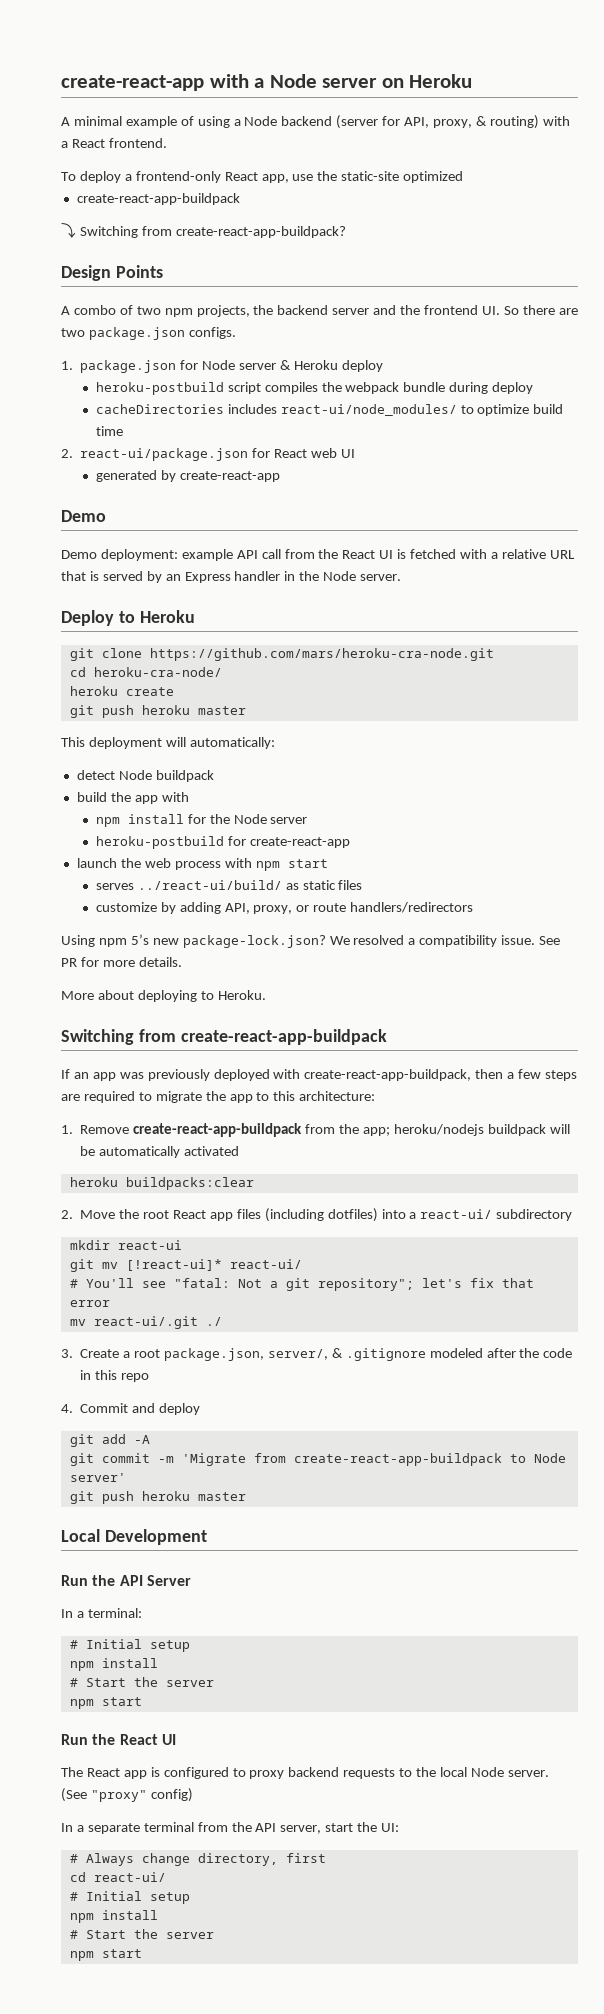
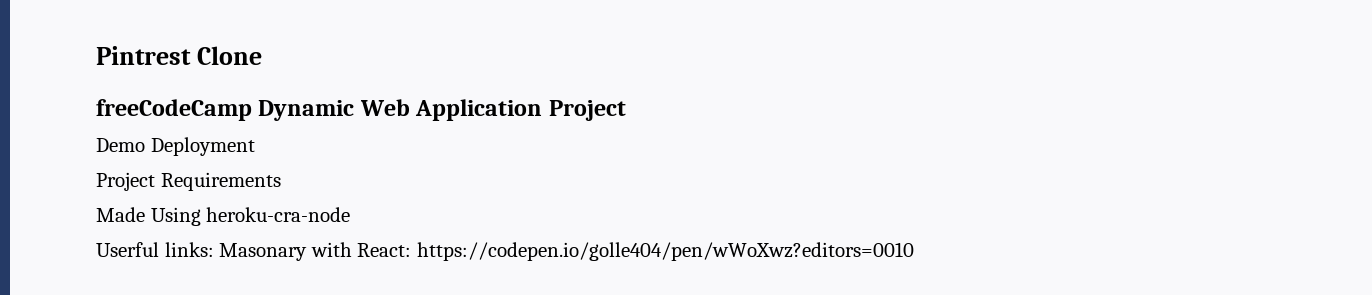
[61,74,473,91] [61,115,570,129] [61,138,167,148] [61,171,464,183] [76,193,240,205] [61,223,346,238] [61,265,163,281] [61,305,578,317] [61,327,236,340] [61,360,383,373] [95,382,534,395] [95,404,564,416] [95,426,123,436] [61,448,355,461] [95,470,280,482] [61,510,106,522] [61,549,575,561] [61,571,402,583] [61,610,195,626] [69,648,494,661] [69,667,222,677] [69,686,174,696] [69,705,246,718] [61,737,275,749] [76,770,214,782] [76,792,189,804] [95,814,308,827] [95,836,350,849] [76,858,328,871] [95,880,363,890] [95,902,474,914] [61,934,561,948] [61,957,182,967] [61,990,266,1002] [61,1029,387,1045] [61,1069,578,1081] [61,1091,376,1103] [61,1123,570,1137] [80,1146,240,1158] [69,1177,254,1190] [61,1208,573,1222] [69,1240,182,1250] [69,1259,302,1272] [69,1278,534,1291] [69,1300,110,1307] [69,1316,222,1329] [61,1348,573,1361] [80,1370,150,1382] [61,1403,201,1415] [69,1434,150,1447] [69,1453,566,1466] [69,1473,126,1482] [69,1491,246,1504] [61,1529,207,1545] [61,1575,191,1586] [61,1608,142,1618] [69,1639,190,1652] [69,1658,158,1671] [69,1677,214,1687] [69,1697,142,1709] [61,1734,176,1745] [61,1767,549,1779] [61,1788,193,1802] [61,1822,400,1834] [69,1853,326,1866] [69,1872,166,1882] [69,1891,190,1904] [69,1910,158,1923] [69,1929,214,1939] [69,1949,142,1961] create-react-app with a Node server on Heroku // A minimal example of using a Node backend (server for API, proxy, & routing) with a React frontend. // To deploy a frontend-only React app, use the static-site optimized // create-react-app-buildpack // ⤵ Switching from create-react-app-buildpack? // Design Points // A combo of two npm projects, the backend server and the frontend UI. So there are two package.json configs. // 1. package.json for Node server & Heroku deploy // heroku-postbuild script compiles the webpack bundle during deploy // cacheDirectories includes react-ui/node_modules/ to optimize build time // 2. react-ui/package.json for React web UI // generated by create-react-app // Demo // Demo deployment: example API call from the React UI is fetched with a relative URL that is served by an Express handler in the Node server. // Deploy to Heroku // git clone https://github.com/mars/heroku-cra-node.git // cd heroku-cra-node/ // heroku create // git push heroku master // This deployment will automatically: // detect Node buildpack // build the app with // npm install for the Node server // heroku-postbuild for create-react-app // launch the web process with npm start // serves ../react-ui/build/ as static files // customize by adding API, proxy, or route handlers/redirectors // Using npm 5’s new package-lock.json? We resolved a compatibility issue. See PR for more details. // More about deploying to Heroku. // Switching from create-react-app-buildpack // If an app was previously deployed with create-react-app-buildpack, then a few steps are required to migrate the app to this architecture: // 1. Remove create-react-app-buildpack from the app; heroku/nodejs buildpack will be automatically activated // heroku buildpacks:clear // 2. Move the root React app files (including dotfiles) into a react-ui/ subdirectory // mkdir react-ui // git mv [!react-ui]* react-ui/ // # You'll see "fatal: Not a git repository"; let's fix that error // mv react-ui/.git ./ // 3. Create a root package.json, server/, & .gitignore modeled after the code in this repo // 4. Commit and deploy // git add -A // git commit -m 'Migrate from create-react-app-buildpack to Node server' // git push heroku master // Local Development // Run the API Server // In a terminal: // # Initial setup // npm install // # Start the server // npm start // Run the React UI // The React app is configured to proxy backend requests to the local Node server. (See "proxy" config) // In a separate terminal from the API server, start the UI: // # Always change directory, first // cd react-ui/ // # Initial setup // npm install // # Start the server // npm start -> [96,46,263,65] [96,99,626,121] [96,137,255,156] [96,172,281,191] [96,207,351,226] [96,242,914,261] Pintrest Clone // freeCodeCamp Dynamic Web Application Project // Demo Deployment // Project Requirements // Made Using heroku-cra-node // Userful links: Masonary with React: https://codepen.io/golle404/pen/wWoXwz?editors=0010

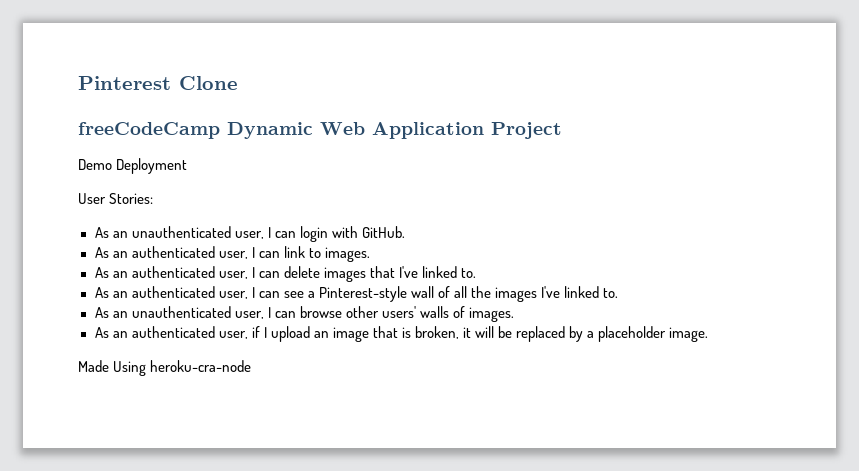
[96,46,191,65] Pintrest -> [78,76,171,90] Pinterest
[96,172,281,191] [96,207,351,226] [96,242,914,261] Project Requirements // Made Using heroku-cra-node // Userful links: Masonary with React: https://codepen.io/golle404/pen/wWoXwz?editors=0010 -> [78,193,154,204] [94,226,405,242] [94,246,370,262] [94,266,477,282] [94,286,619,302] [94,306,515,322] [94,326,709,342] [78,360,252,376] User Stories: // As an unauthenticated user, I can login with GitHub. // As an authenticated user, I can link to images. // As an authenticated user, I can delete images that I've linked to. // As an authenticated user, I can see a Pinterest-style wall of all the images I've linked to. // As an unauthenticated user, I can browse other users' walls of images. // As an authenticated user, if I upload an image that is broken, it will be replaced by a placeholder image. // Made Using heroku-cra-node

